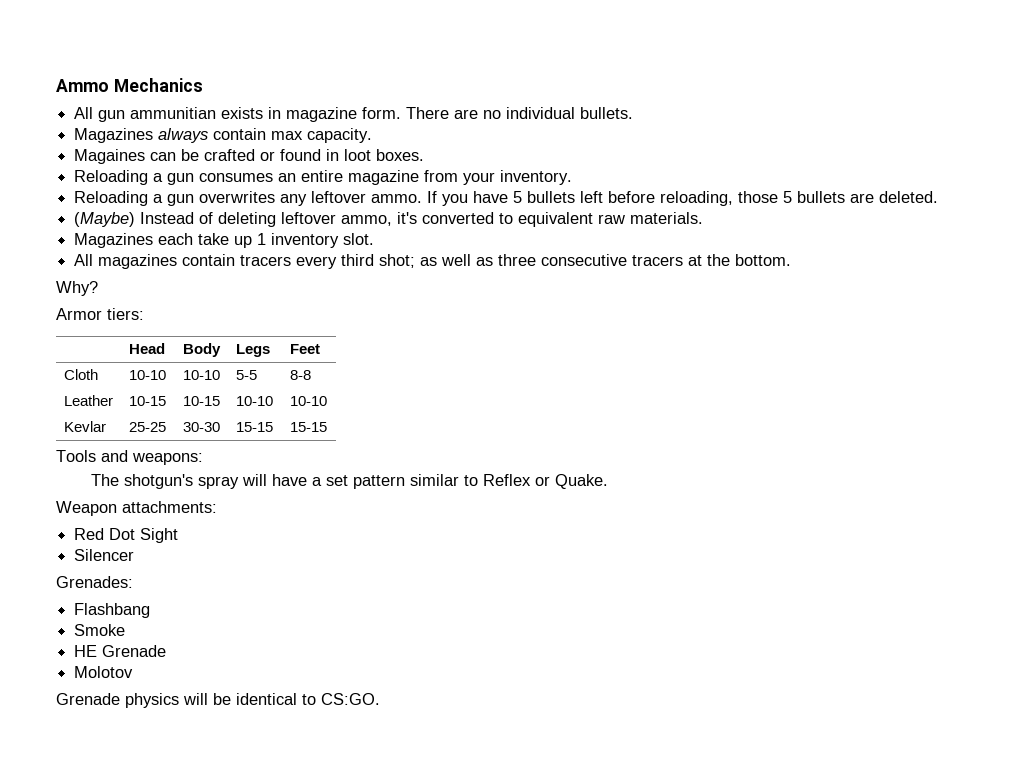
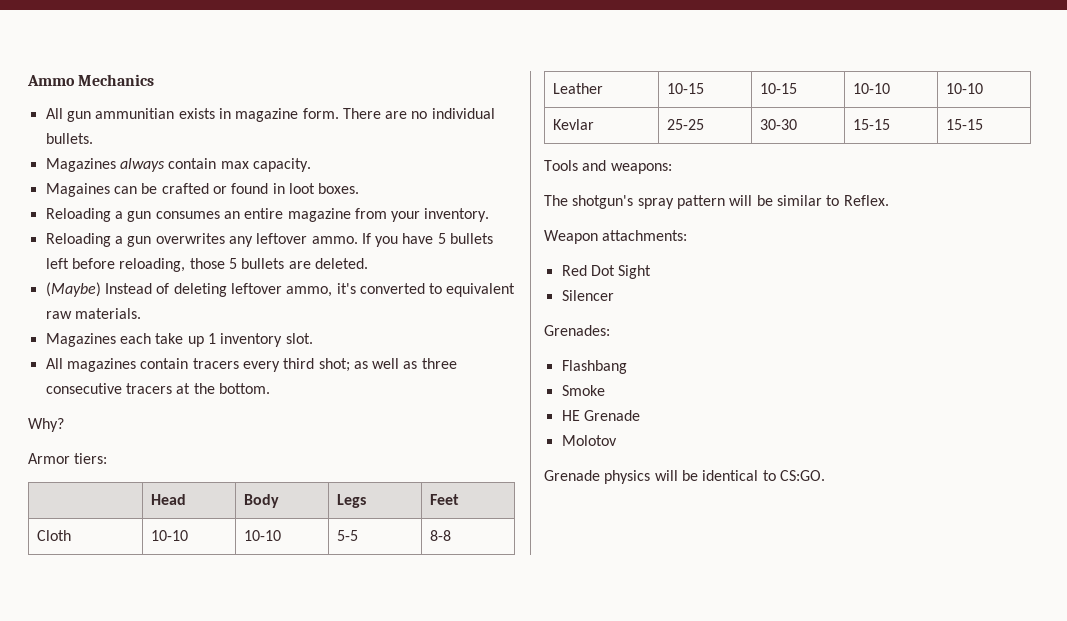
[241,474,608,489] will have a set pattern similar to Reflex or Quake. -> [676,195,889,209] pattern will be similar to Reflex.

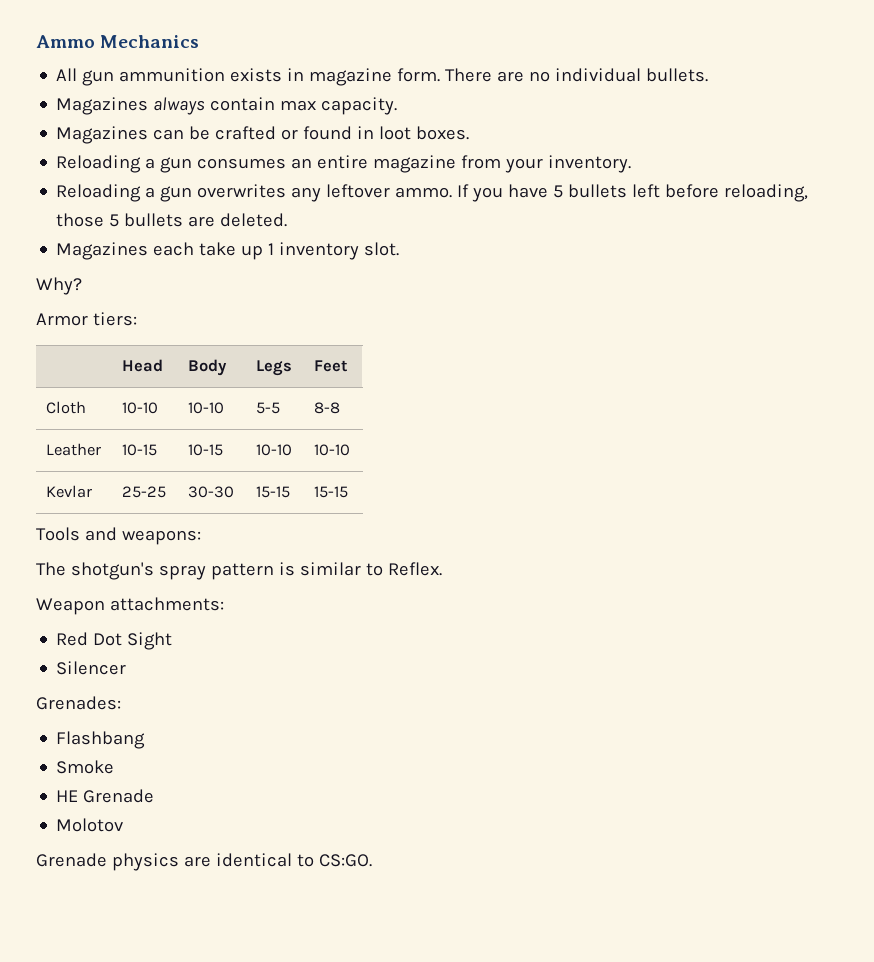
[95,108,175,119] ammunitian -> [119,68,226,82] ammunition
[45,183,110,197] Magaines -> [56,126,149,144] Magazines
[45,282,516,297] [45,308,141,319] // (Maybe) Instead of deleting leftover ammo, it's converted to equivalent raw materials. -> (288, 220) none
[45,358,457,372] [45,383,270,394] // All magazines contain tracers every third shot; as well as three consecutive tracers at the bottom. -> (400, 249) none
[729,195,773,206] will be -> [278,562,295,576] is
[654,470,698,481] will be -> [183,856,211,867] are

